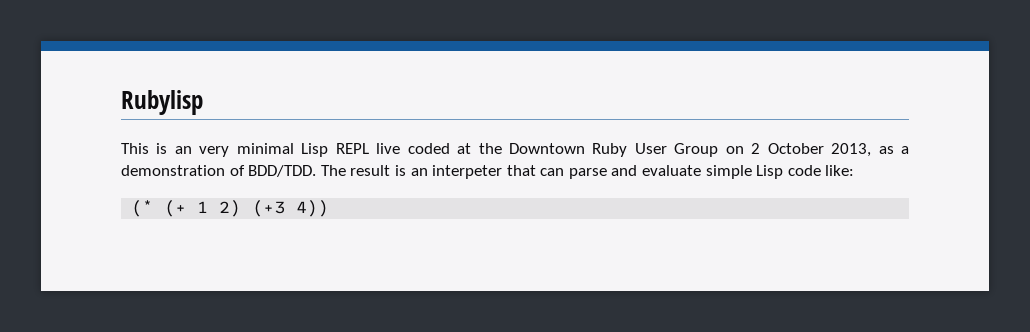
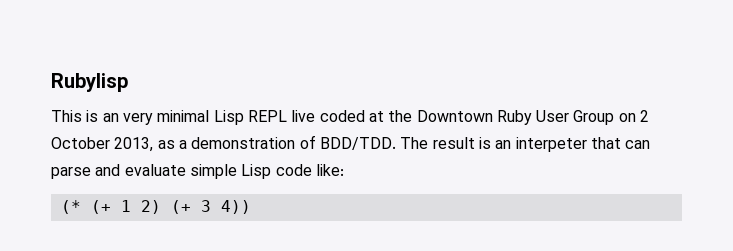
[252,200,286,217] (+3 -> [170,200,211,214] (+ 3

